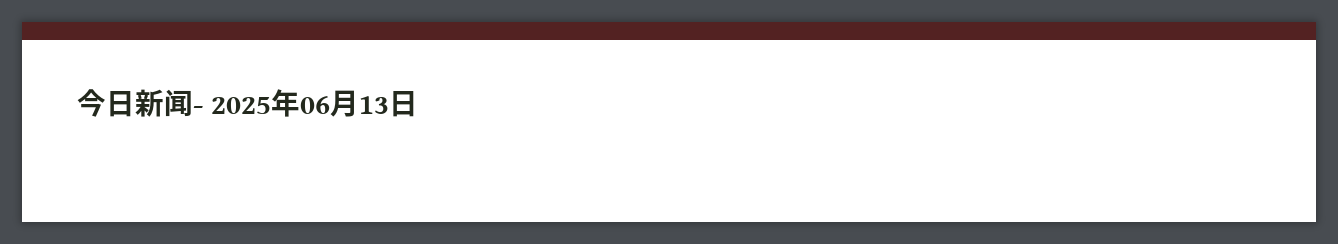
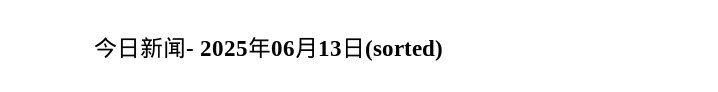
(418, 104) none -> [365,40,444,61] (sorted)

